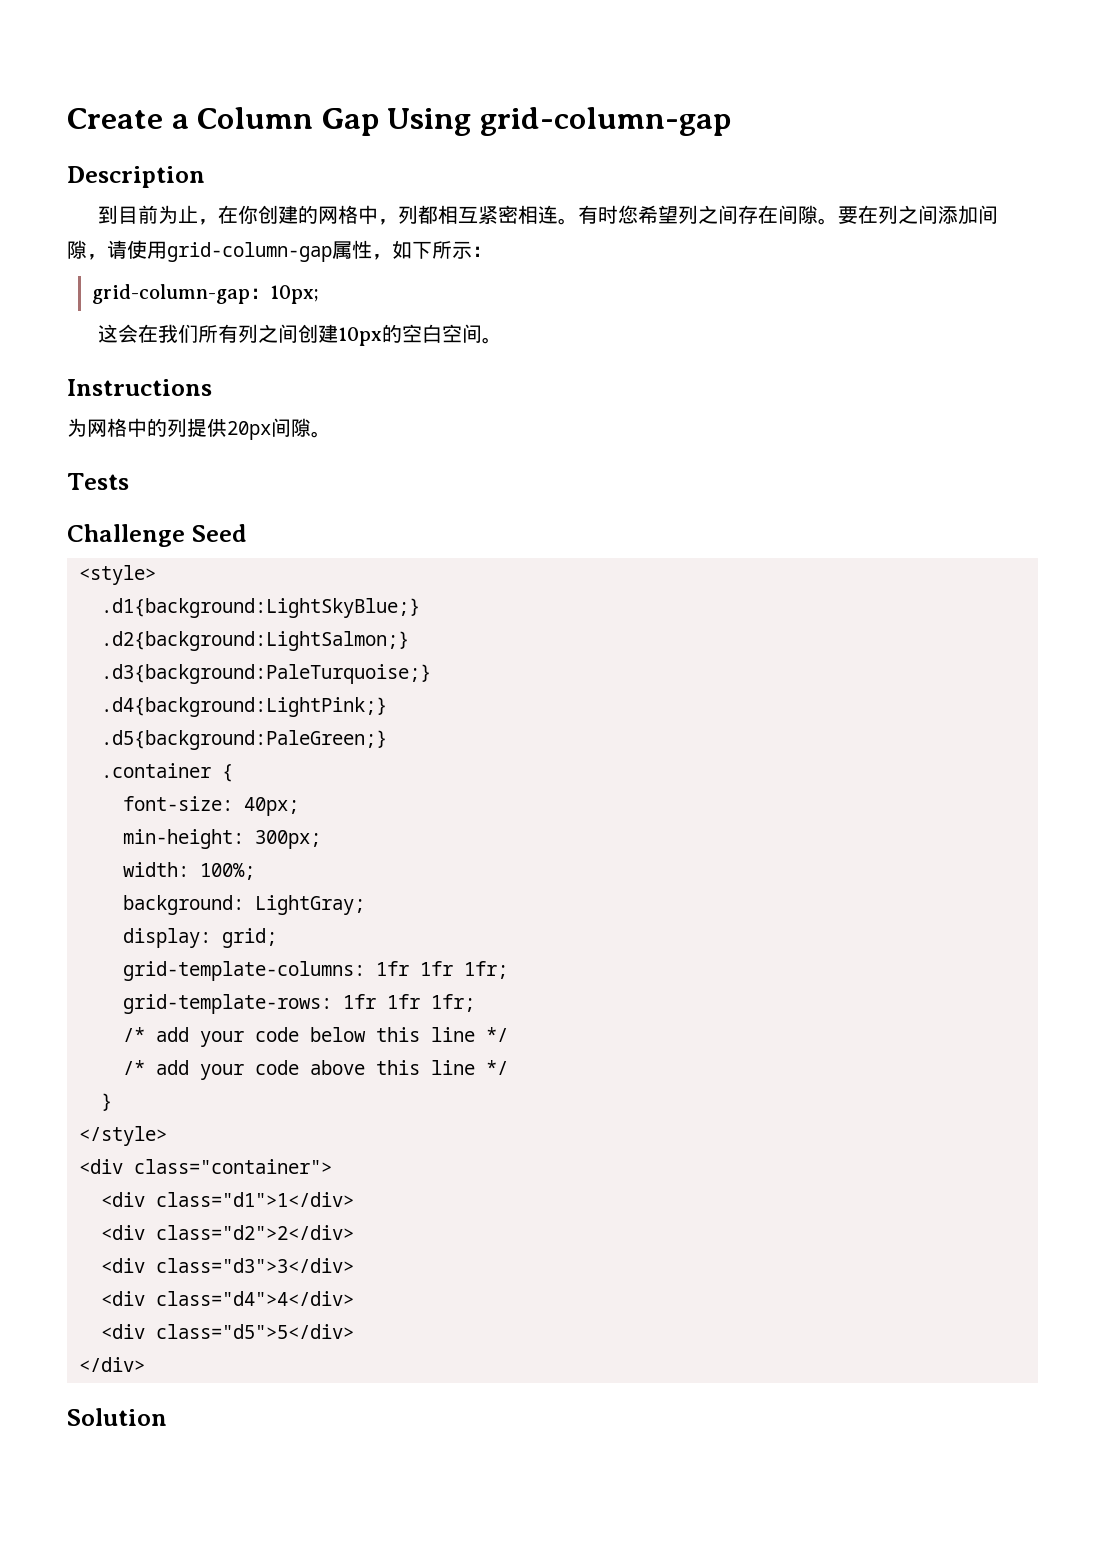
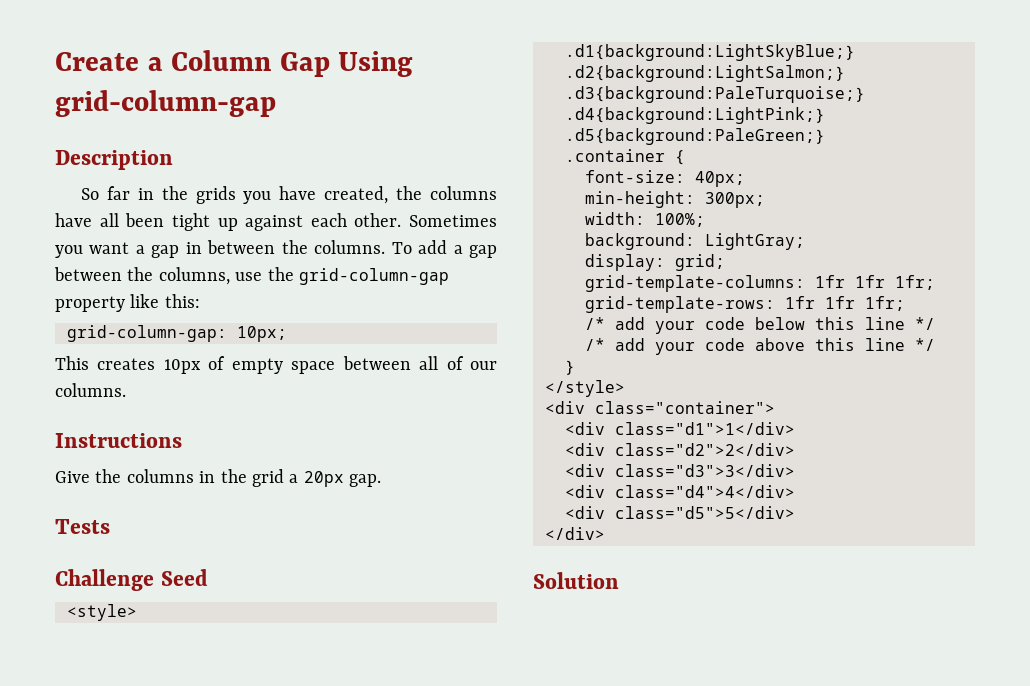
[98,205,999,225] [67,240,492,262] [91,284,319,304] [98,324,503,346] [67,379,212,396] [67,418,331,440] 到目前为止，在你创建的网格中，列都相互紧密相连。有时您希望列之间存在间隙。要在列之间添加间隙，请使用grid-column-gap属性，如下所示： // grid-column-gap：10px; // 这会在我们所有列之间创建10px的空白空间。 // Instructions // 为网格中的列提供20px间隙。 -> [81,186,497,204] [55,213,497,231] [55,240,497,258] [54,267,449,285] [55,294,200,312] [67,325,287,342] [55,356,498,374] [55,383,126,397] [55,433,182,448] [55,469,382,487] So far in the grids you have created, the columns have all been tight up against each other. Sometimes you want a gap in between the columns. To add a gap between the columns, use the grid-column-gap property like this: // grid-column-gap: 10px; // This creates 10px of empty space between all of our columns. // Instructions // Give the columns in the grid a 20px gap.

